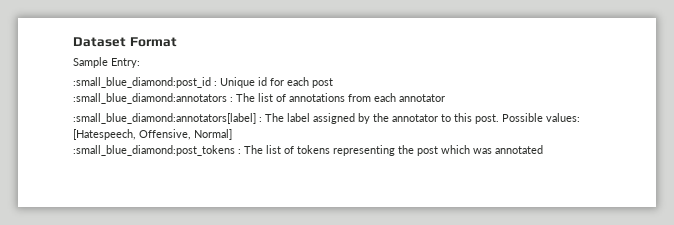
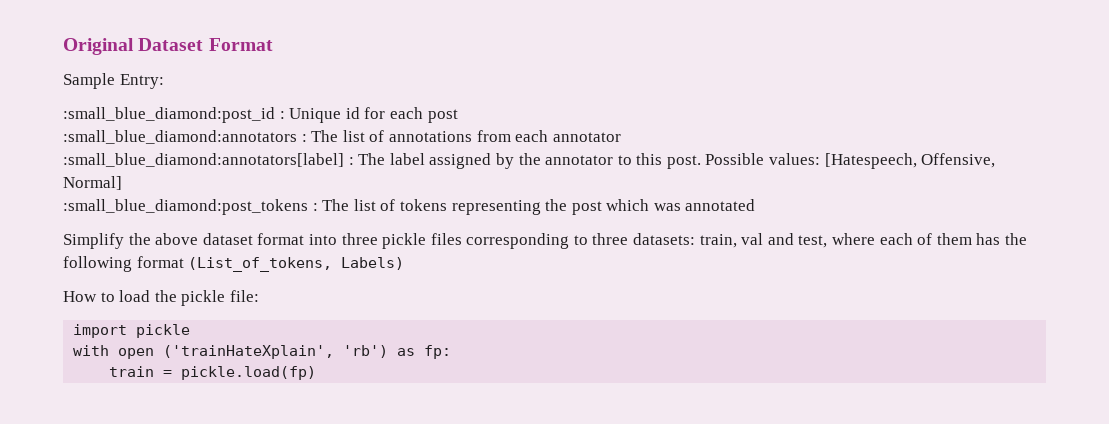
(73, 42) none -> [63,38,134,55] Original
(543, 149) none -> [63,233,1027,249] [63,256,405,272] [63,290,259,306] [73,324,191,338] [73,345,452,359] [109,366,317,380] // Simplify the above dataset format into three pickle files corresponding to three datasets: train, val and test, where each of them has the following format (List_of_tokens, Labels) // How to load the pickle file: // import pickle // with open ('trainHateXplain', 'rb') as fp: // train = pickle.load(fp)

